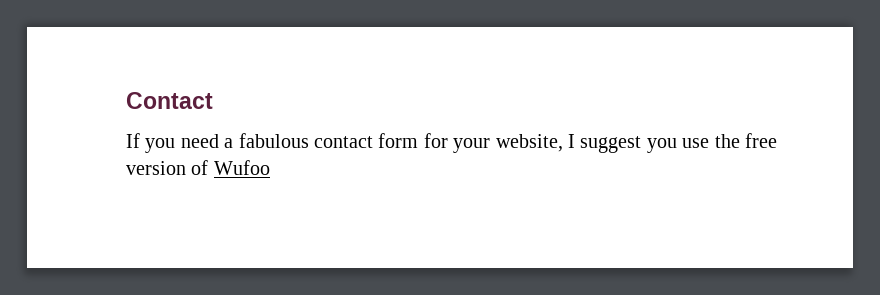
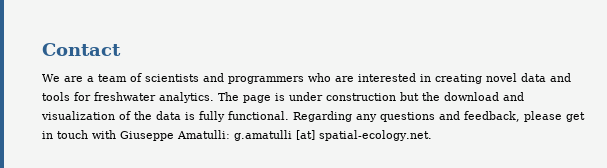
[126,133,777,153] [126,160,270,175] If you need a fabulous contact form for your website, I suggest you use the free version of Wufoo -> [42,73,571,84] [42,92,524,103] [41,111,585,122] [42,130,432,141] We are a team of scientists and programmers who are interested in creating novel data and tools for freshwater analytics. The page is under construction but the download and visualization of the data is fully functional. Regarding any questions and feedback, please get in touch with Giuseppe Amatulli: g.amatulli [at] spatial-ecology.net.

